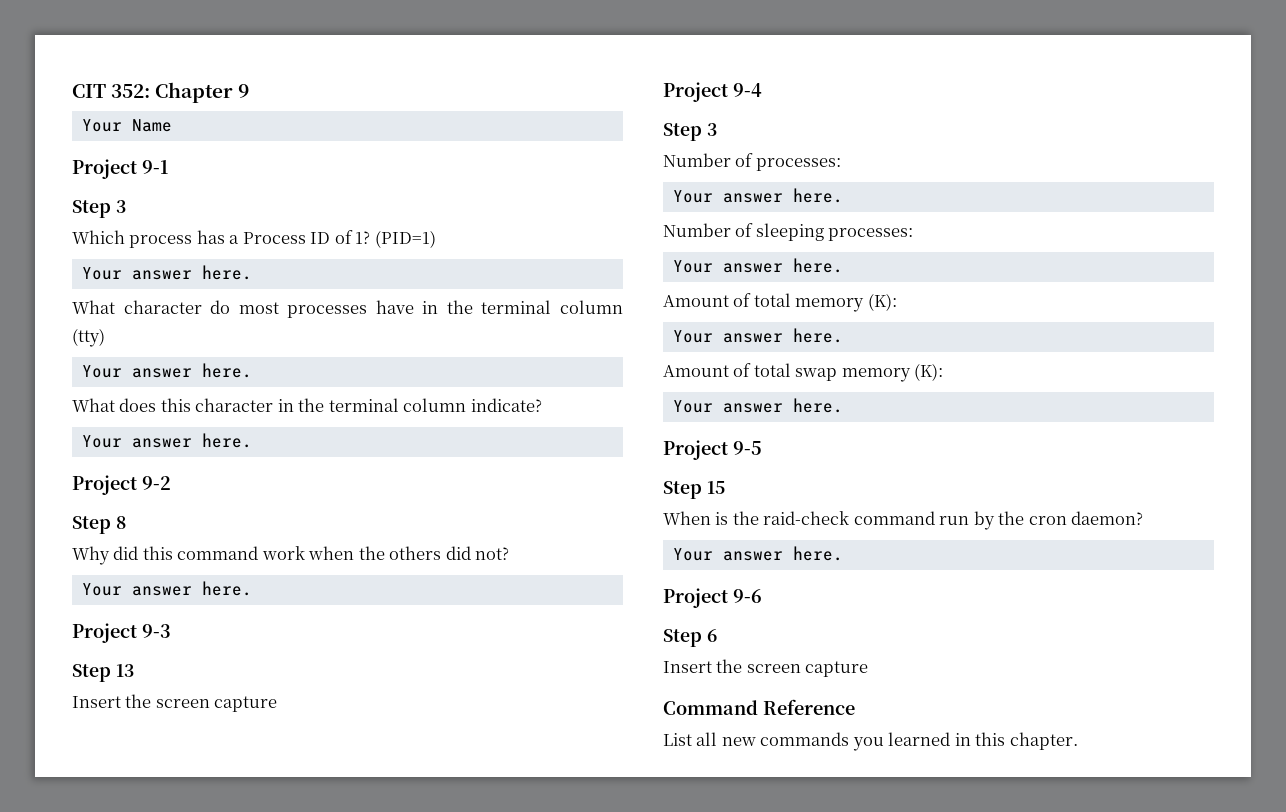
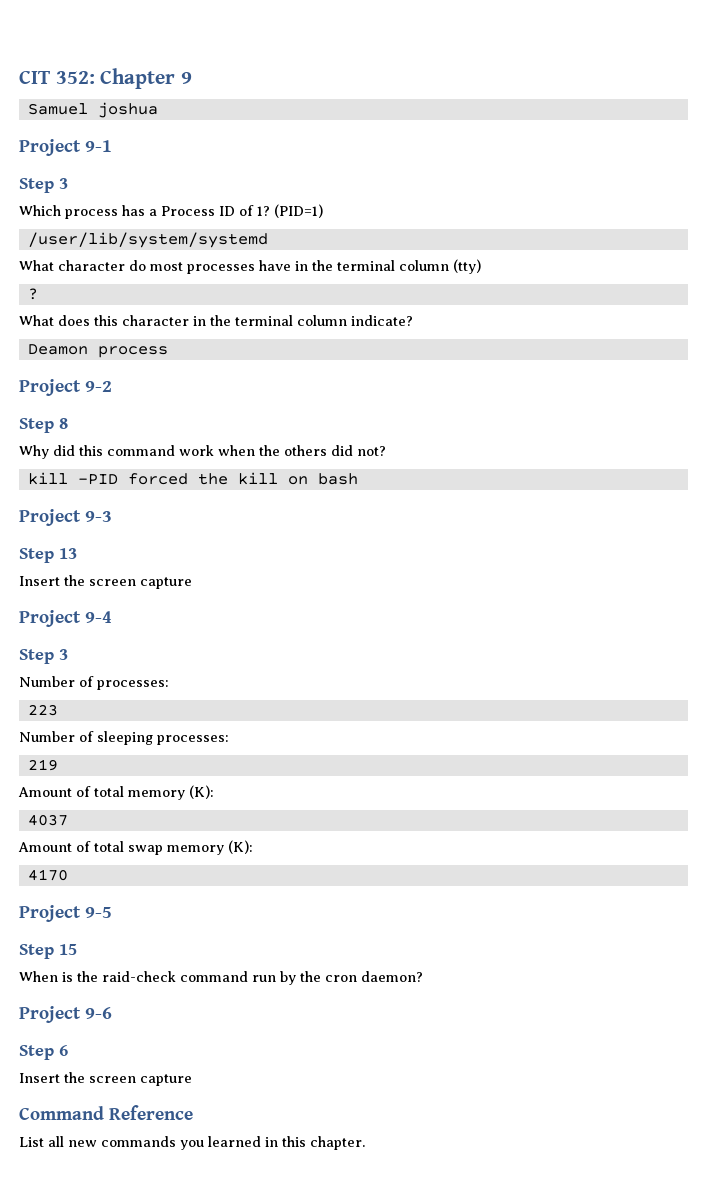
[81,119,172,132] Your Name -> [27,102,158,118] Samuel joshua
[81,265,252,280] Your answer here. -> [27,232,268,248] /user/lib/system/systemd
[81,363,252,378] Your answer here. -> [27,288,38,300] ?
[81,433,252,448] Your answer here. -> [27,344,168,358] Deamon process
[81,581,252,596] Your answer here. -> [27,472,358,485] kill -PID forced the kill on bash
[672,188,843,203] Your answer here. -> [27,704,58,716] 223
[672,258,843,273] Your answer here. -> [27,759,58,771] 219
[672,328,843,343] Your answer here. -> [27,814,68,826] 4037
[672,398,843,413] Your answer here. -> [27,869,68,881] 4170
[672,546,843,561] // Your answer here. -> (423, 976) none

